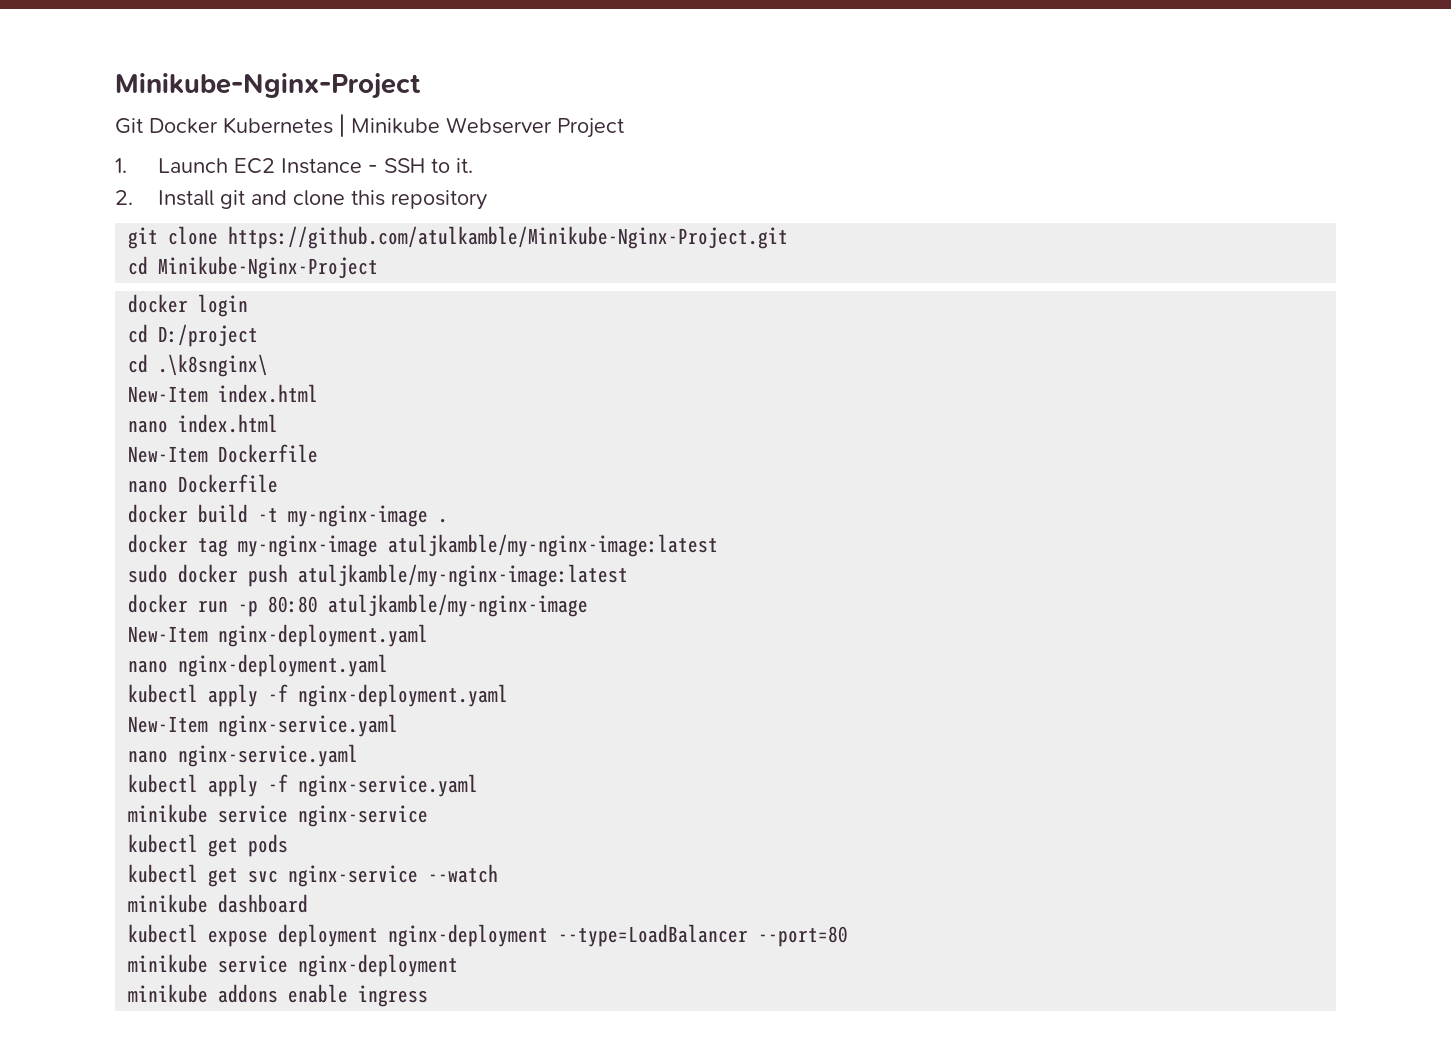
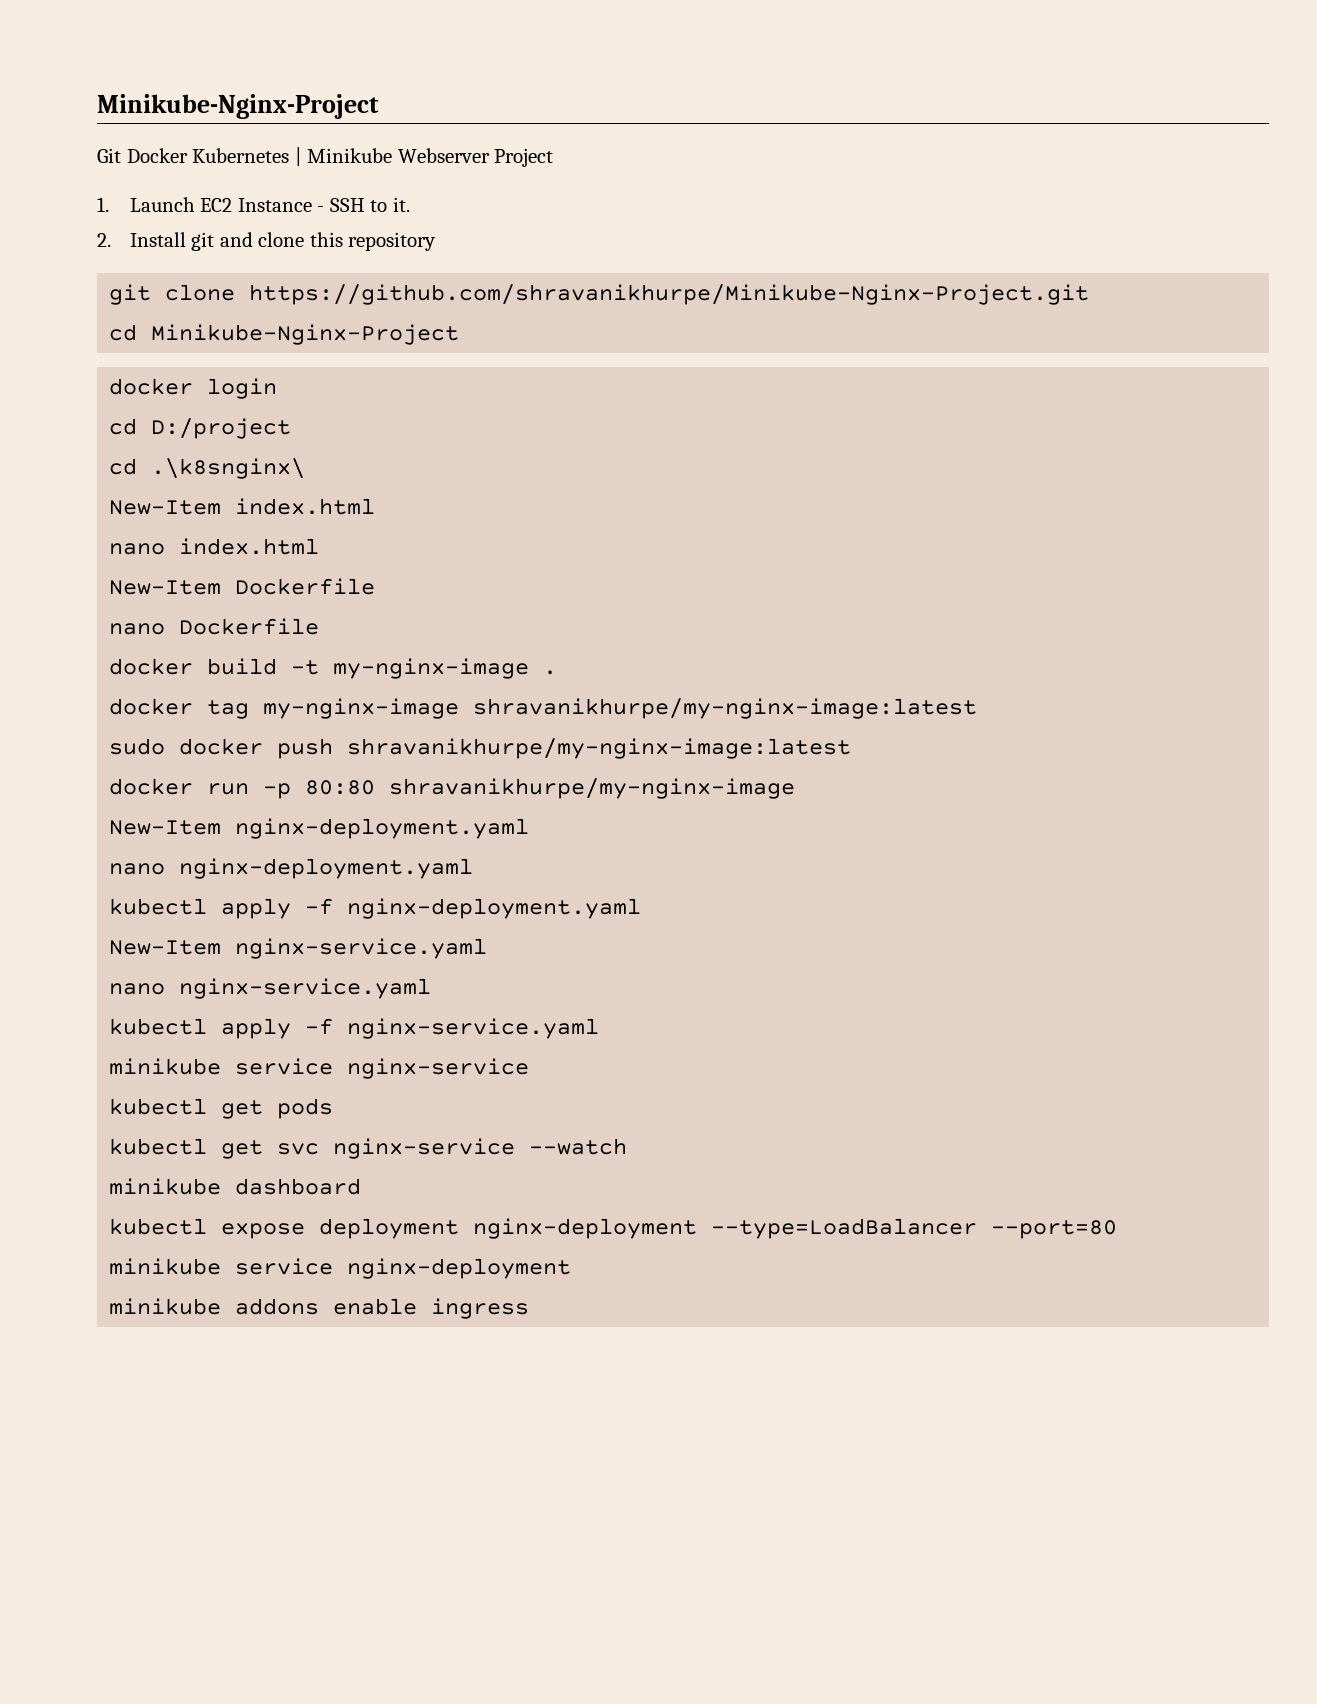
[228,226,789,249] https://github.com/atulkamble/Minikube-Nginx-Project.git -> [249,284,1090,305] https://github.com/shravanikhurpe/Minikube-Nginx-Project.git
[388,534,719,557] atuljkamble/my-nginx-image:latest -> [473,698,978,719] shravanikhurpe/my-nginx-image:latest
[298,564,629,587] atuljkamble/my-nginx-image:latest -> [347,738,852,759] shravanikhurpe/my-nginx-image:latest
[328,594,589,617] atuljkamble/my-nginx-image -> [389,778,796,799] shravanikhurpe/my-nginx-image

